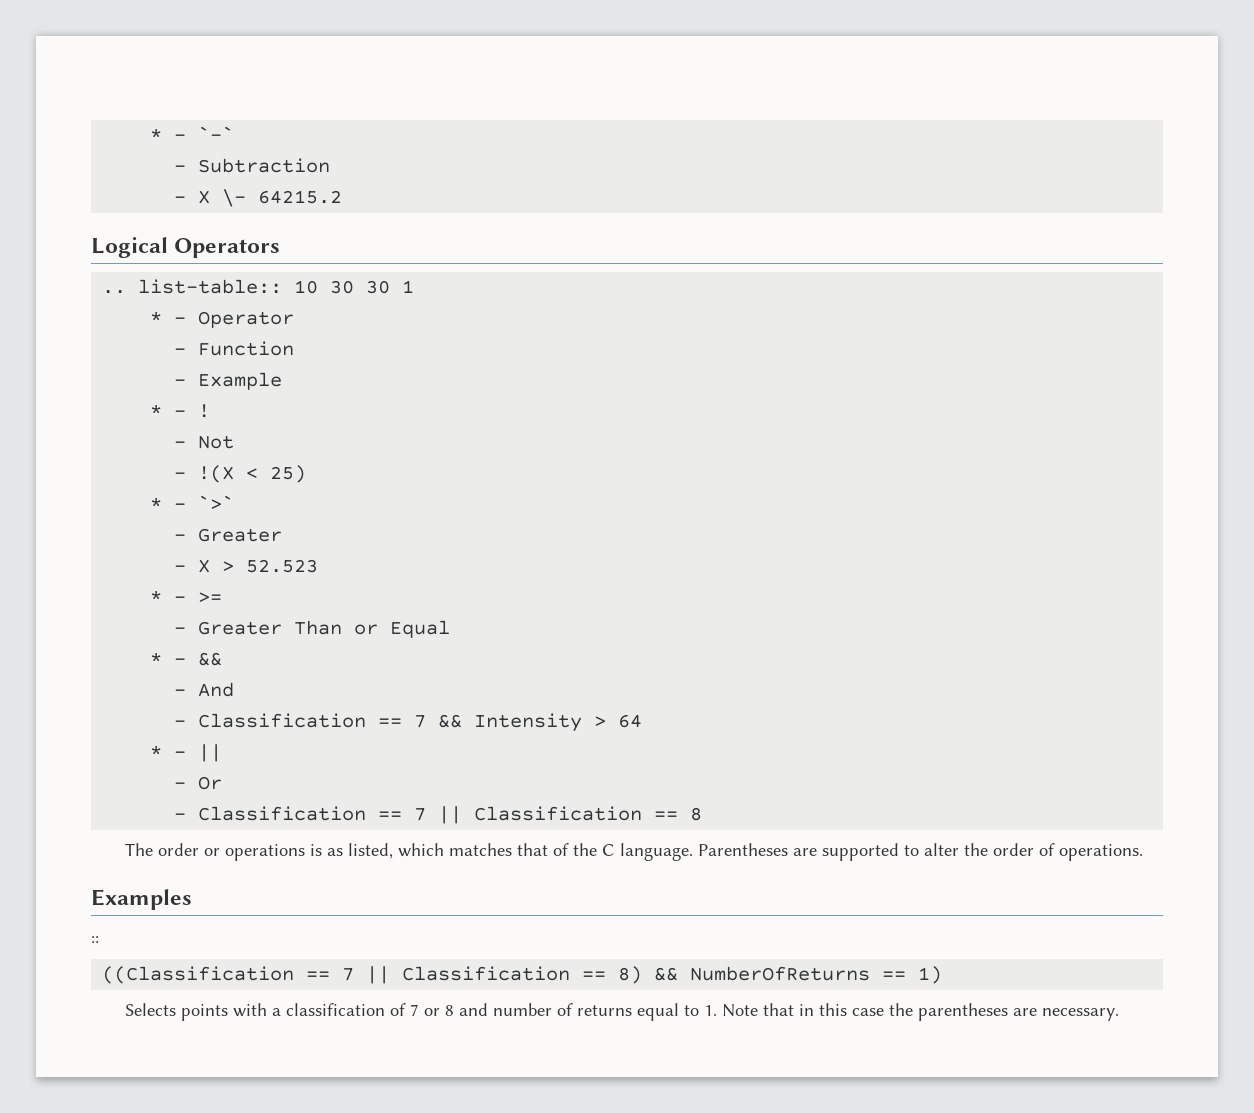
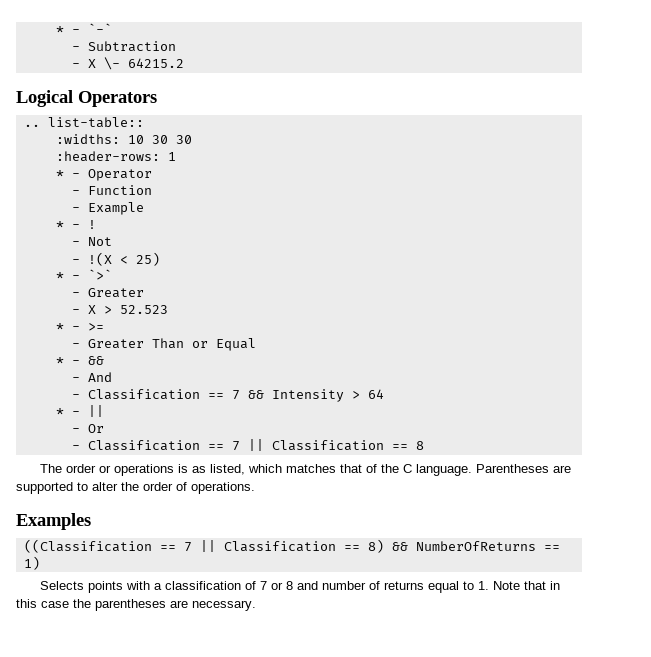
(283, 286) none -> [55,134,120,144] // :widths:
(391, 287) none -> [55,151,160,162] // :header-rows:
[91,936,99,944] // :: -> (91, 521) none

